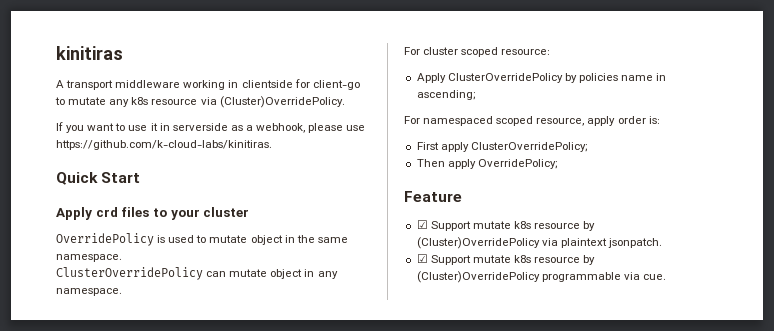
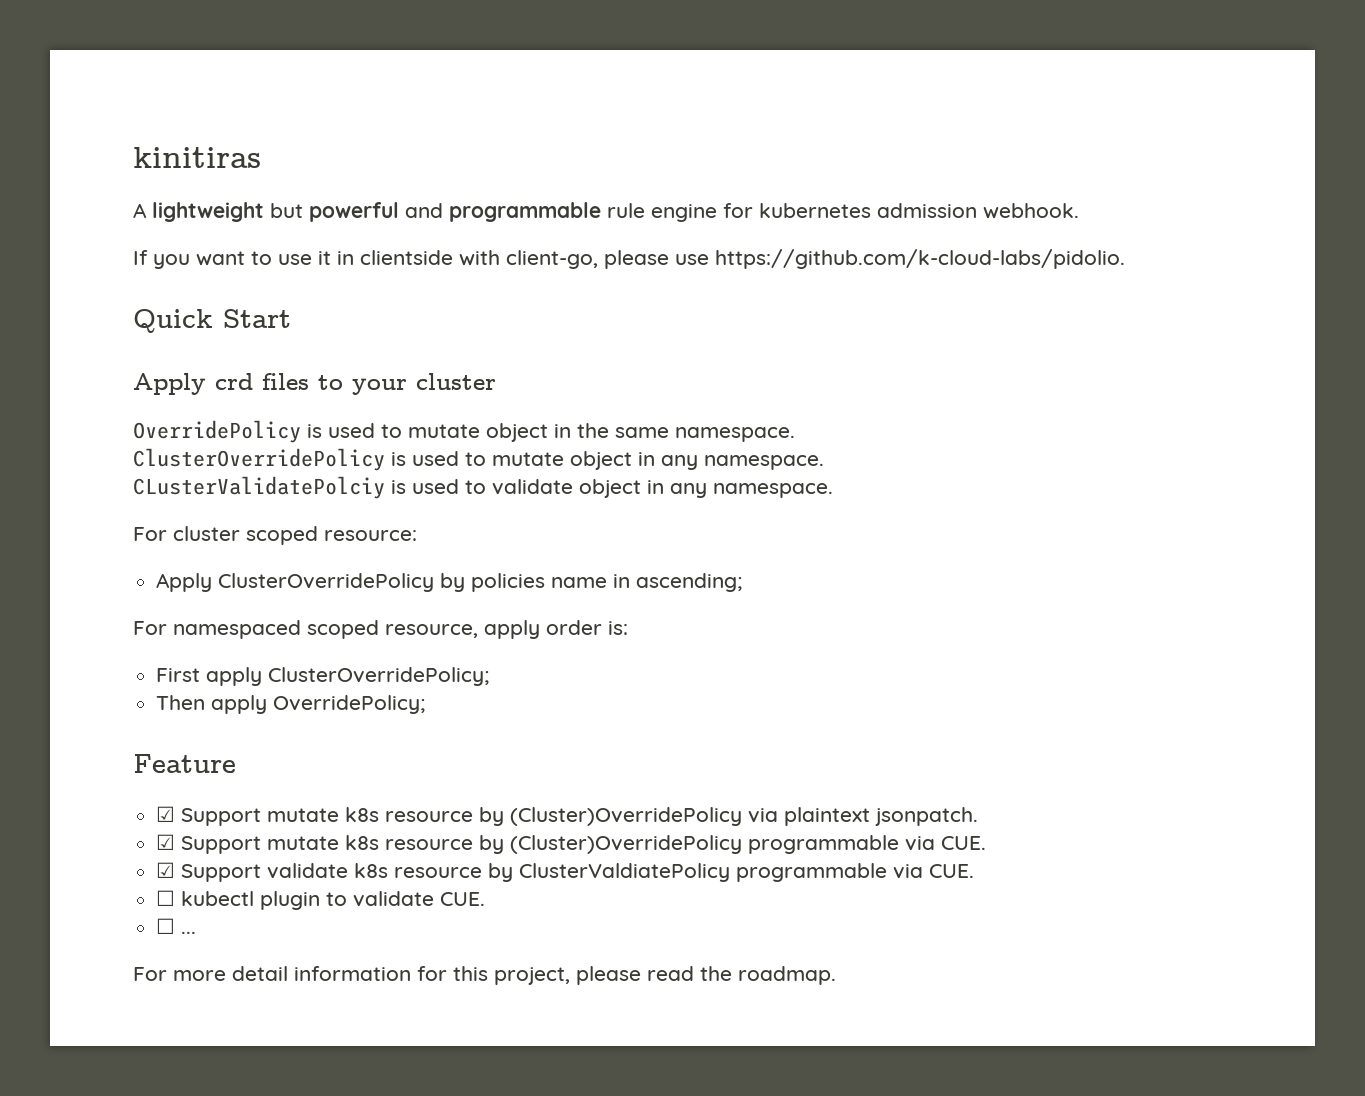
[66,79,360,90] [55,96,345,108] transport middleware working in clientside for client-go to mutate any k8s resource via (Cluster)OverridePolicy. -> [152,202,1079,222] lightweight but powerful and programmable rule engine for kubernetes admission webhook.
[172,123,306,133] serverside as a webhook, -> [360,250,598,269] clientside with client-go,
[56,140,272,150] https://github.com/k-cloud-labs/kinitiras. -> [715,249,1125,269] https://github.com/k-cloud-labs/pidolio.
[206,271,227,277] can -> [391,451,486,466] is used to
(122, 292) none -> [133,476,833,499] // CLusterValidatePolciy is used to validate object in any namespace.
[642,274,666,280] cue. -> [941,836,987,850] [156,862,975,882] [156,890,486,910] [156,918,197,934] [133,966,836,985] CUE. // ☑ Support validate k8s resource by ClusterValdiatePolicy programmable via CUE. // ☐ kubectl plugin to validate CUE. // ☐ ... // For more detail information for this project, please read the roadmap.

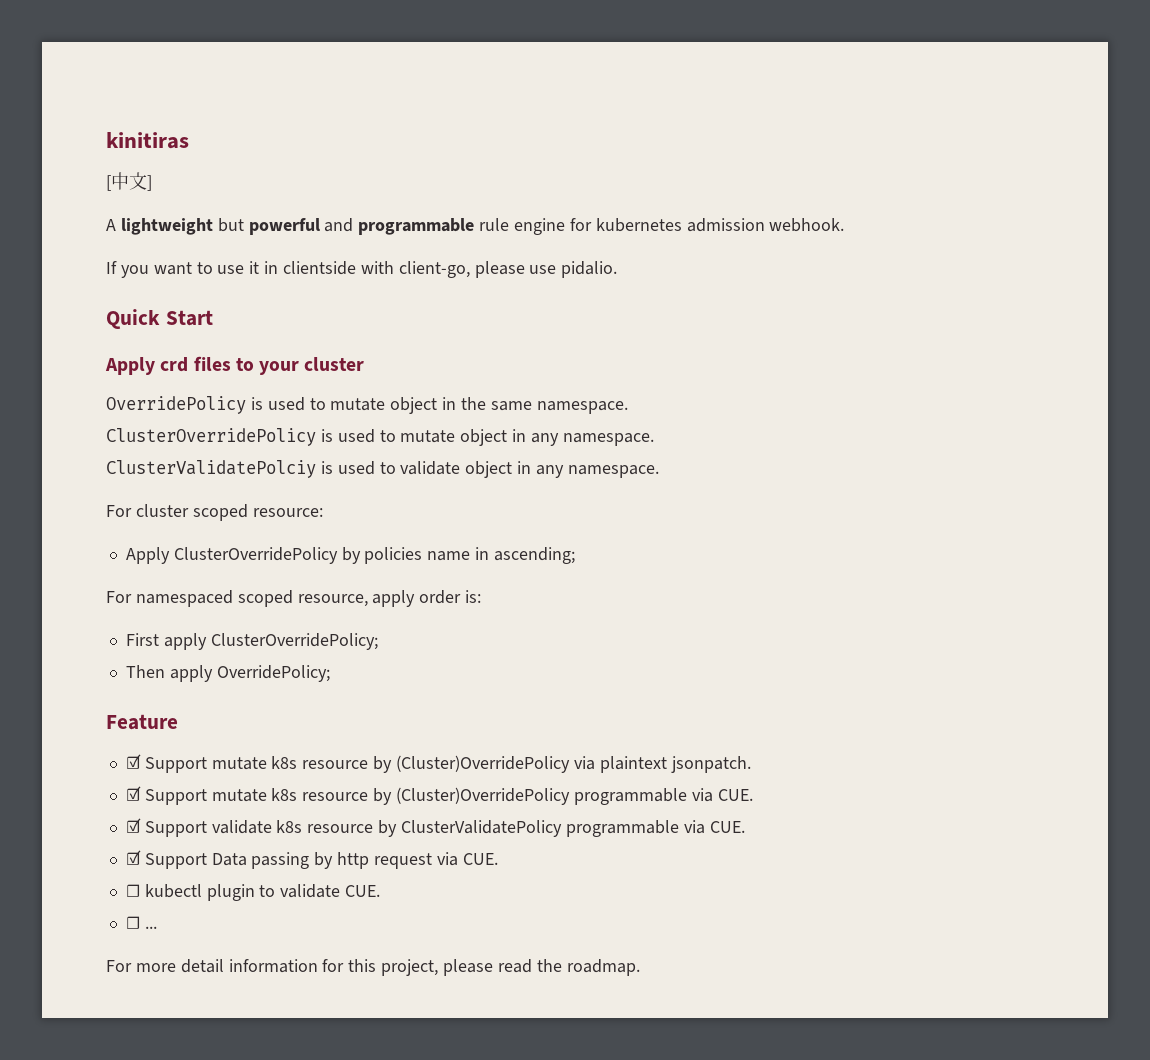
(261, 157) none -> [106,172,152,191] // [中文]
[715,249,1125,269] https://github.com/k-cloud-labs/pidolio. -> [561,261,618,278] pidalio.
[133,476,385,499] CLusterValidatePolciy -> [106,460,316,478] ClusterValidatePolciy
[519,863,975,882] ClusterValdiatePolicy programmable via CUE. -> [400,820,745,837] [125,850,498,869] ClusterValidatePolicy programmable via CUE. // ☑ Support Data passing by http request via CUE.

